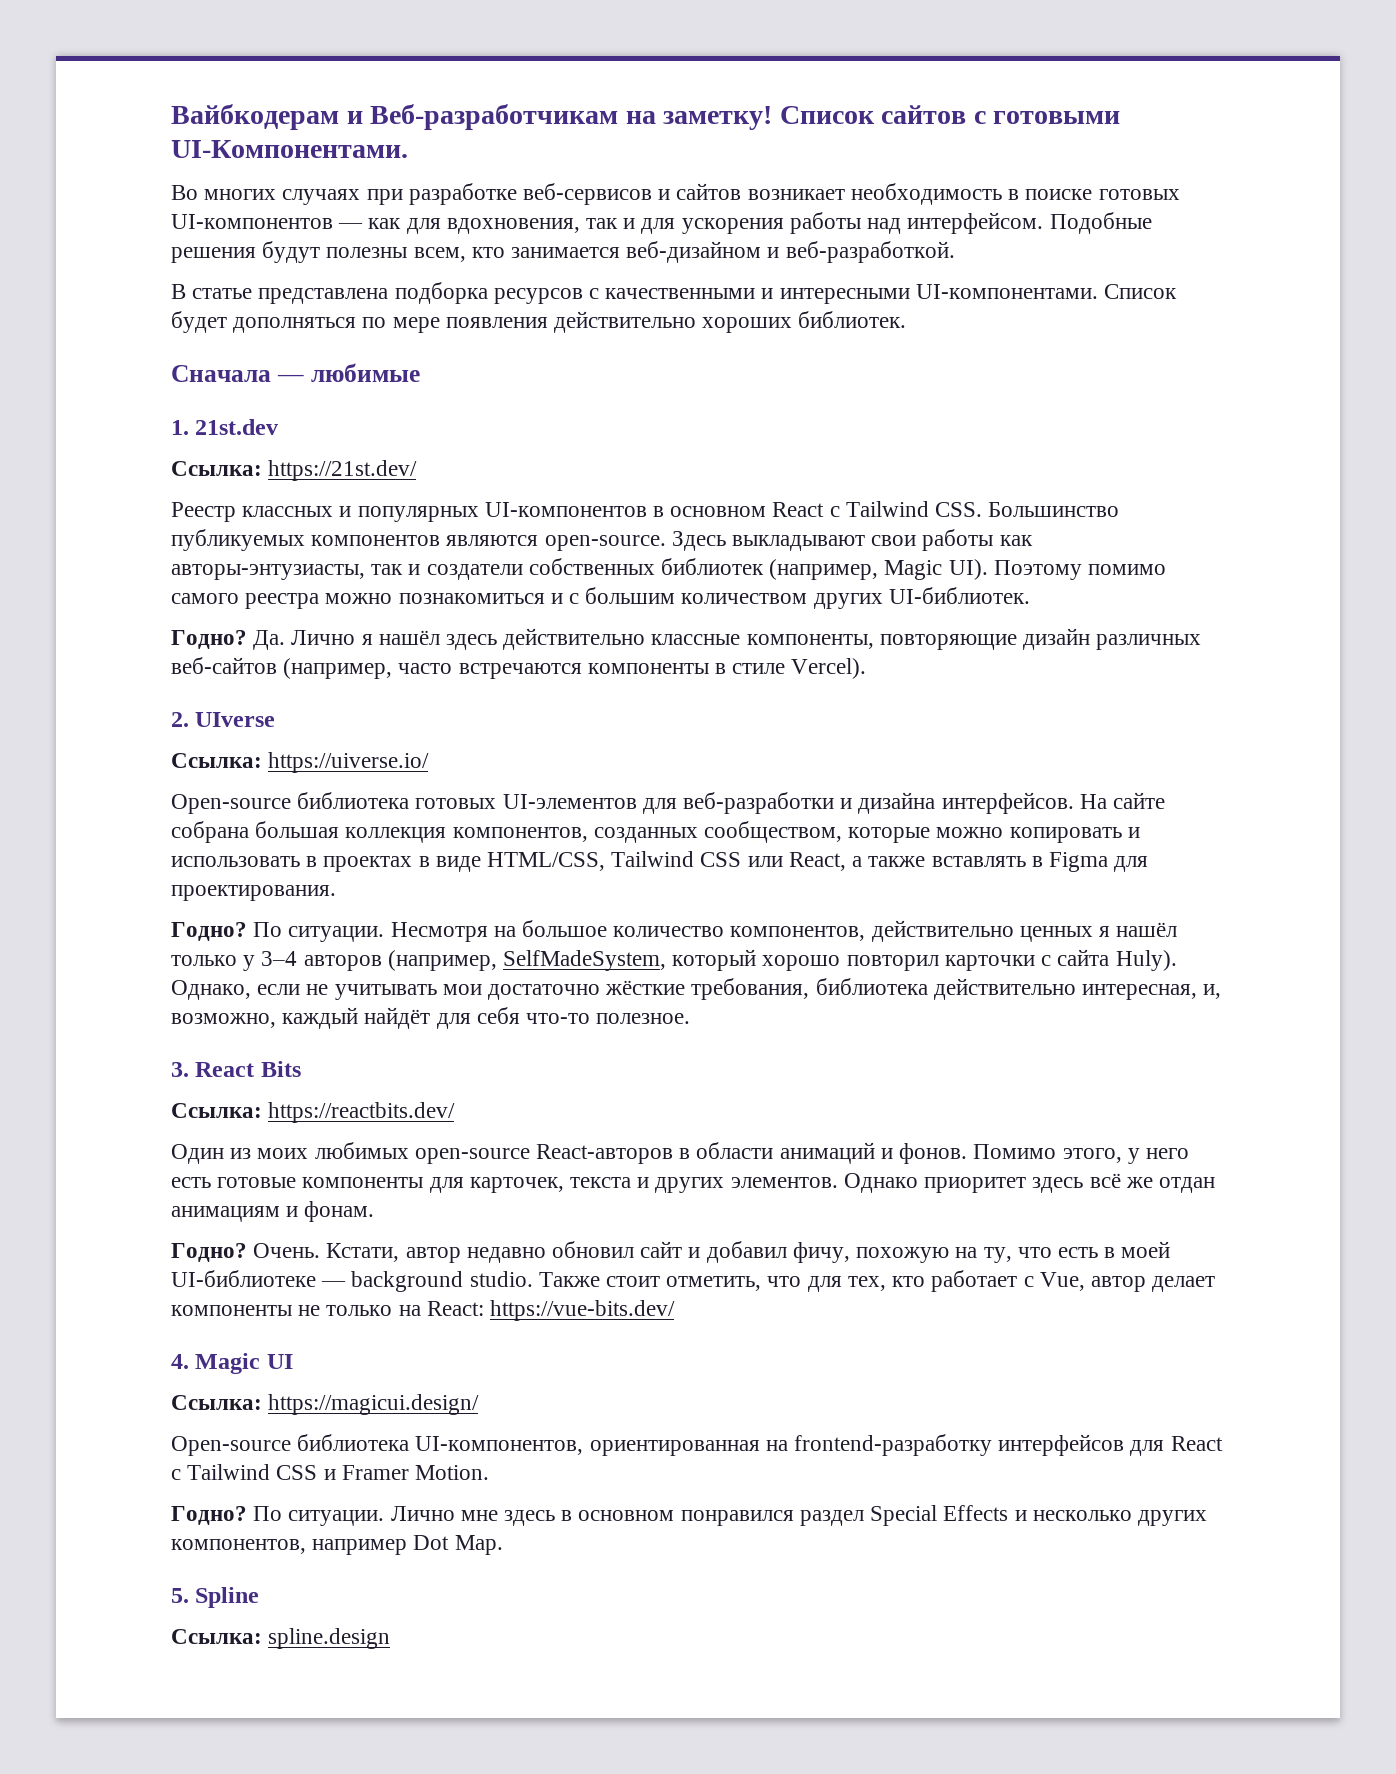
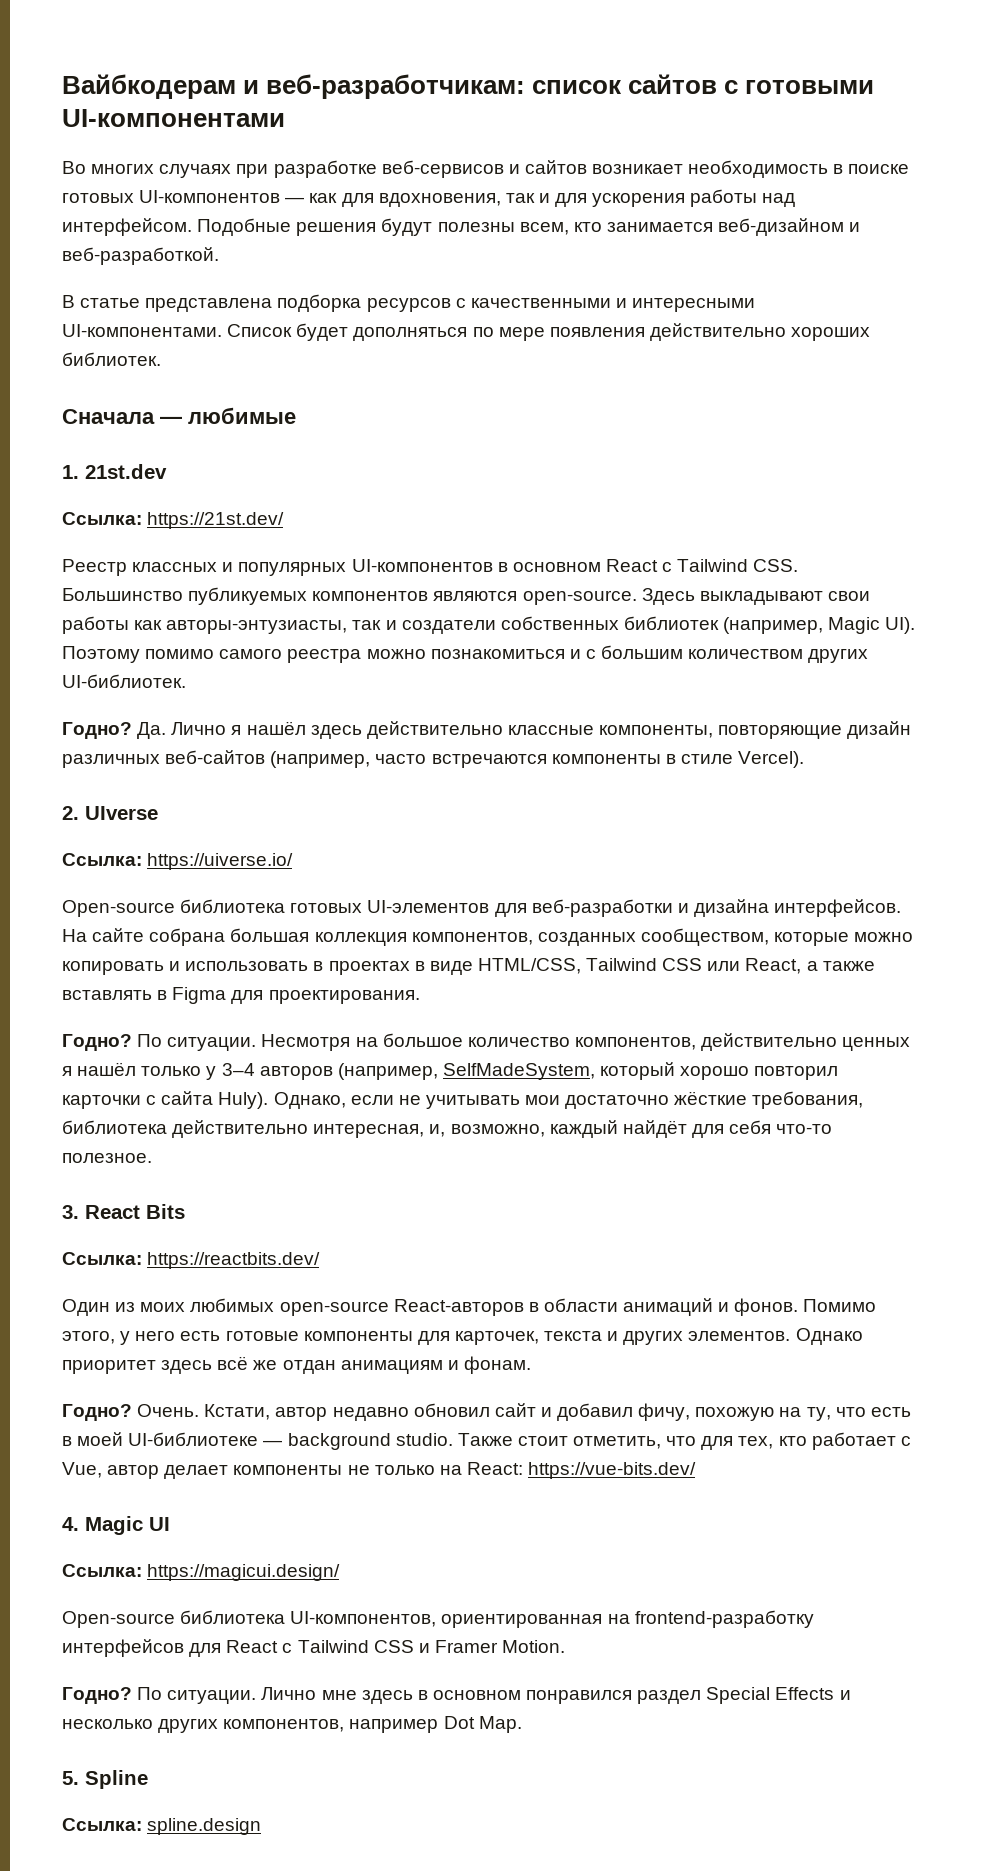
[370,104,875,130] Веб-разработчикам на заметку! Список -> [266,74,623,99] веб-разработчикам: список
[171,140,408,158] UI-Компонентами. -> [62,109,285,127] UI-компонентами

